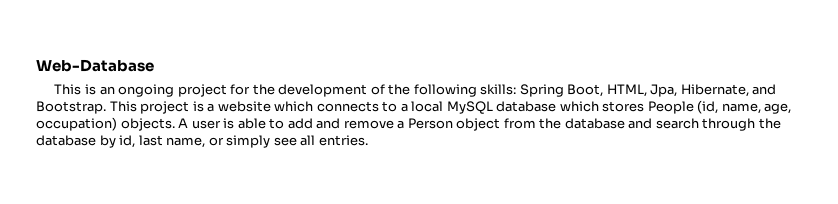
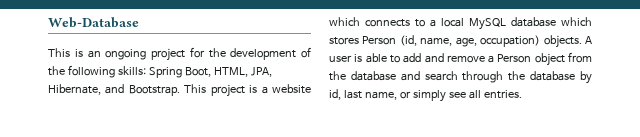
[650,84,678,97] Jpa, -> [250,67,272,77] JPA,
[647,101,694,114] People -> [362,36,397,45] Person

